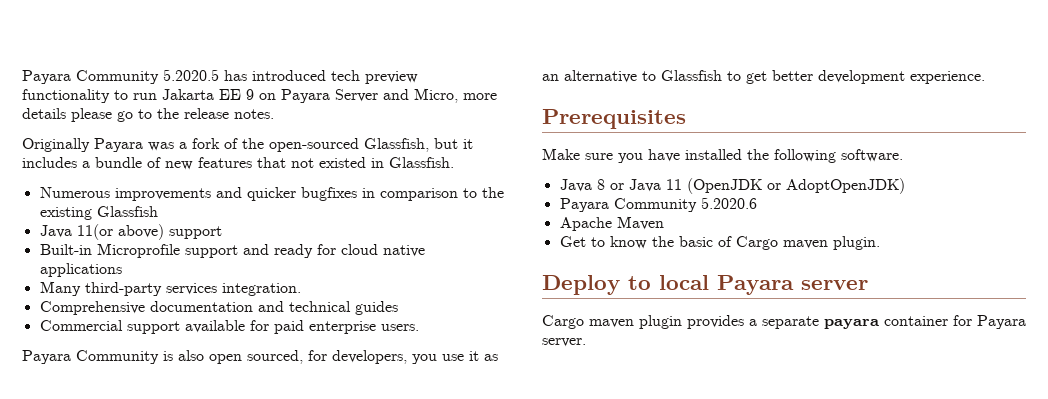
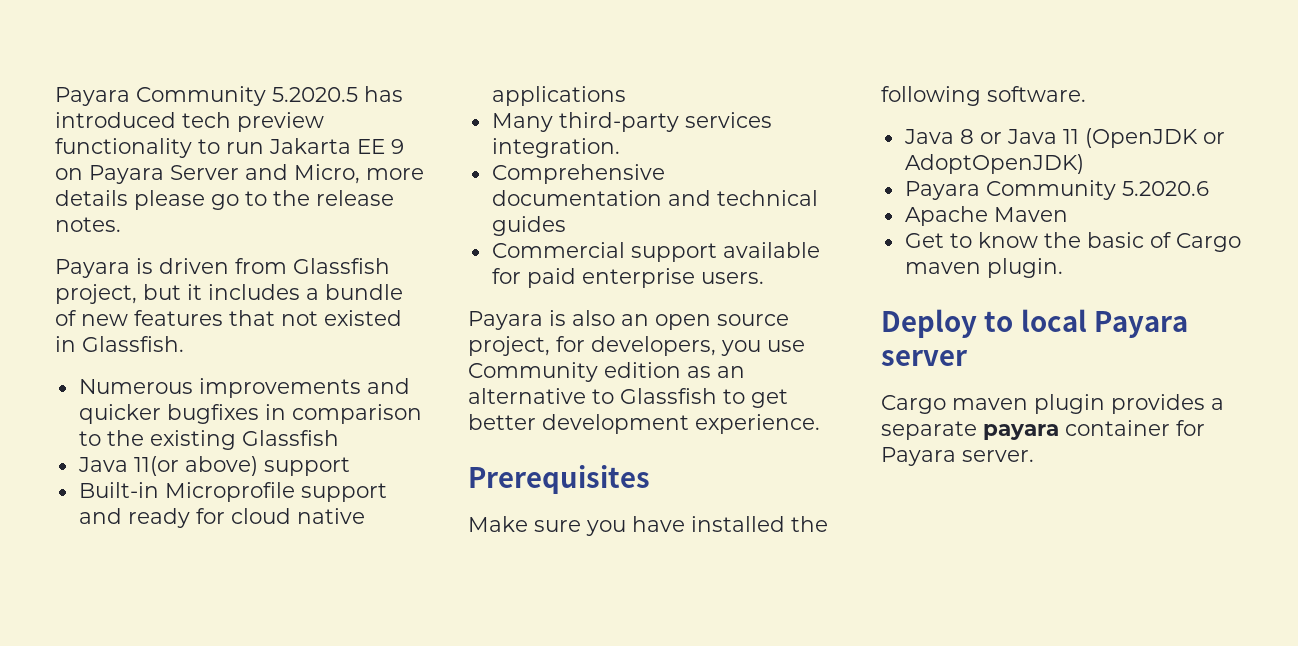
[22,138,429,152] Originally Payara was a fork of the open-sourced Glassfish, -> [55,258,390,278] [55,284,137,304] Payara is driven from Glassfish project,
[76,350,159,364] Community -> (543, 320) none
[209,350,303,364] open sourced, -> [621,314,789,330] [468,336,550,356] an open source project,
[469,351,479,361] it -> [468,362,681,382] Community edition

